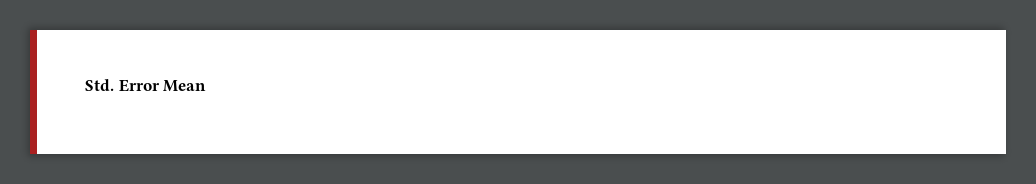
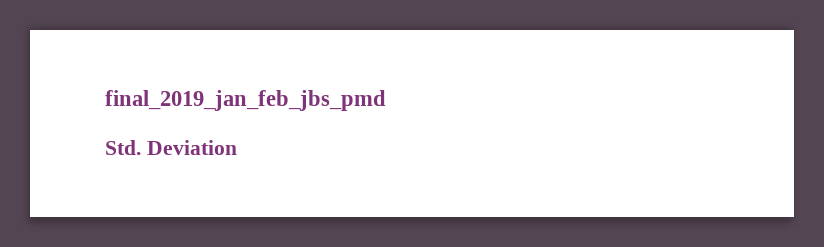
[85,79,207,92] Std. Error Mean -> [105,90,386,111] [105,140,237,155] final_2019_jan_feb_jbs_pmd // Std. Deviation

